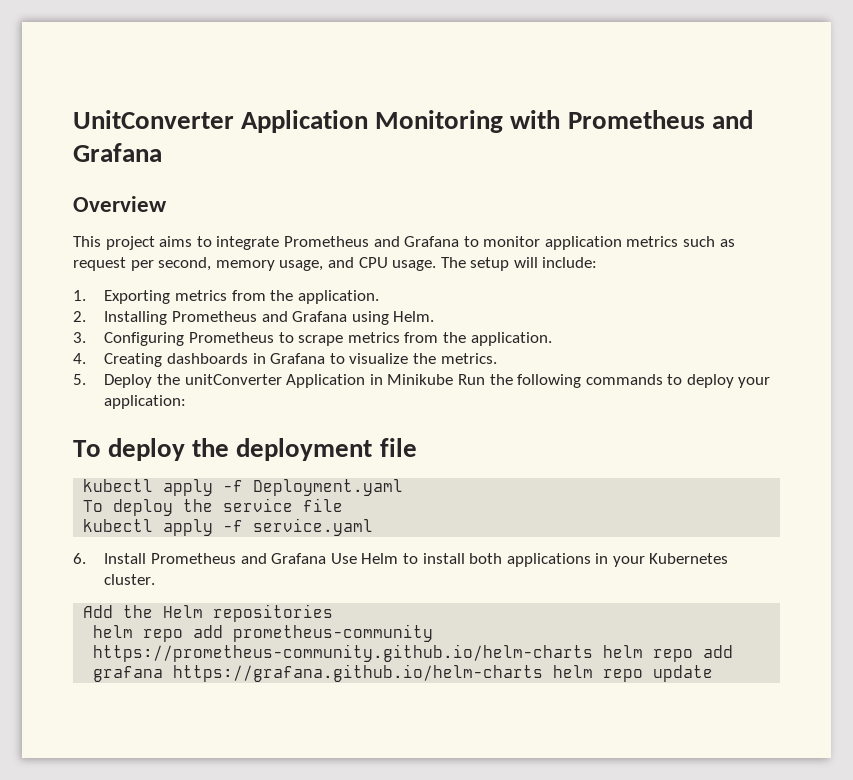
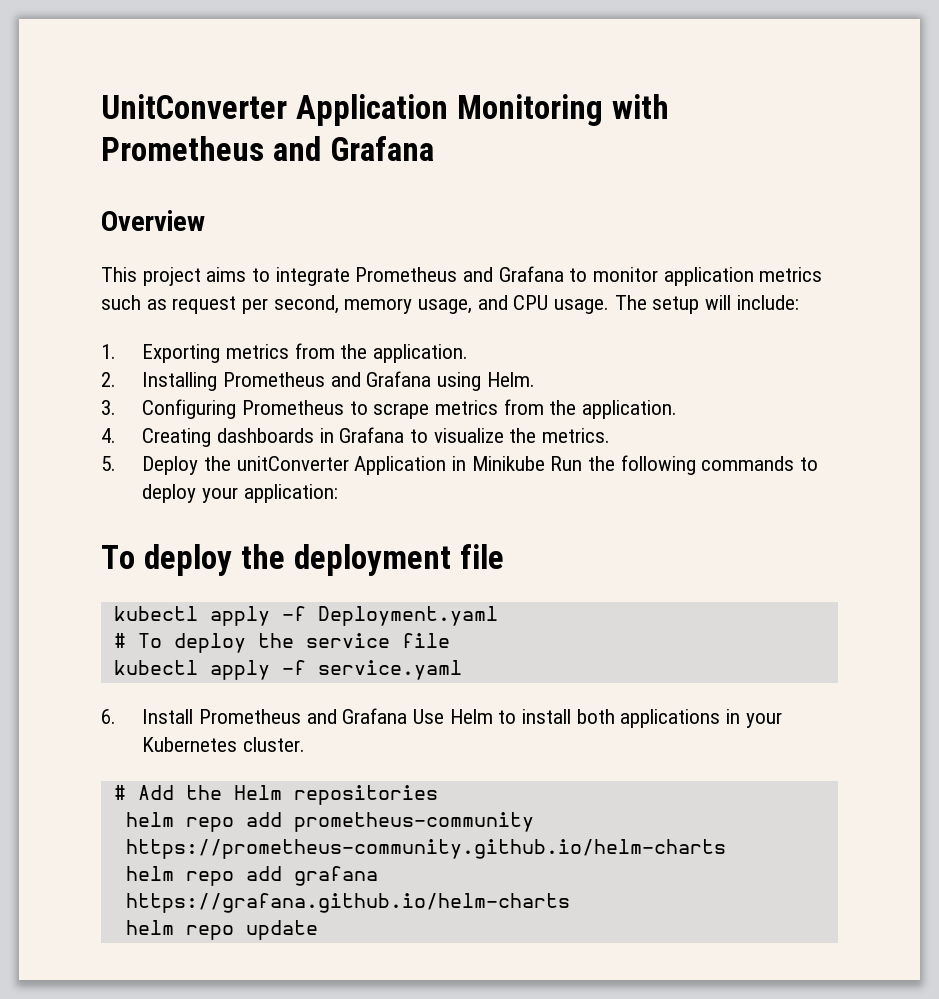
(404, 487) none -> [113,633,126,648] #
(156, 579) none -> [113,785,126,800] #
(594, 653) none -> (726, 849) //
(544, 673) none -> (570, 903) //

